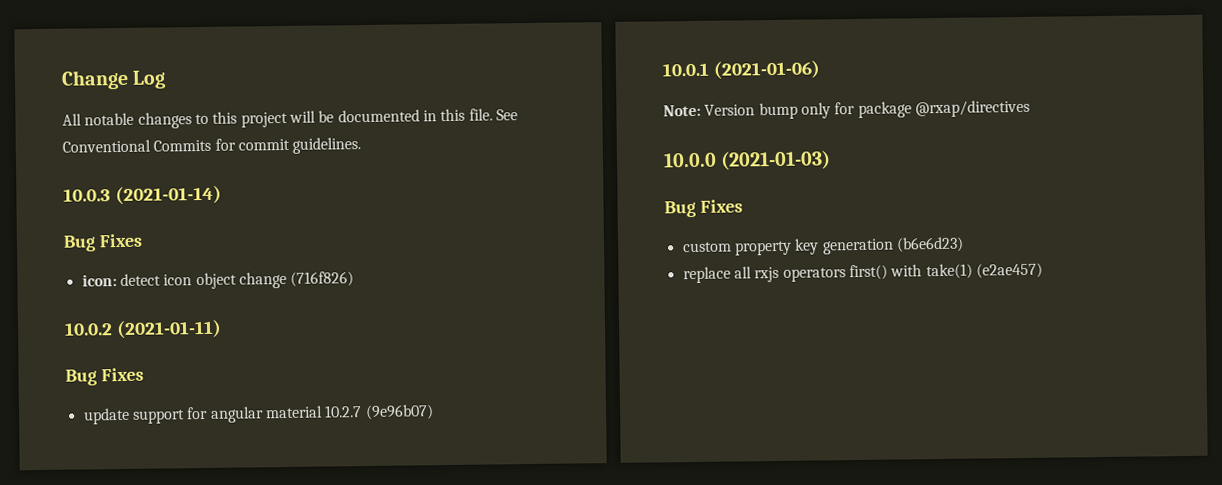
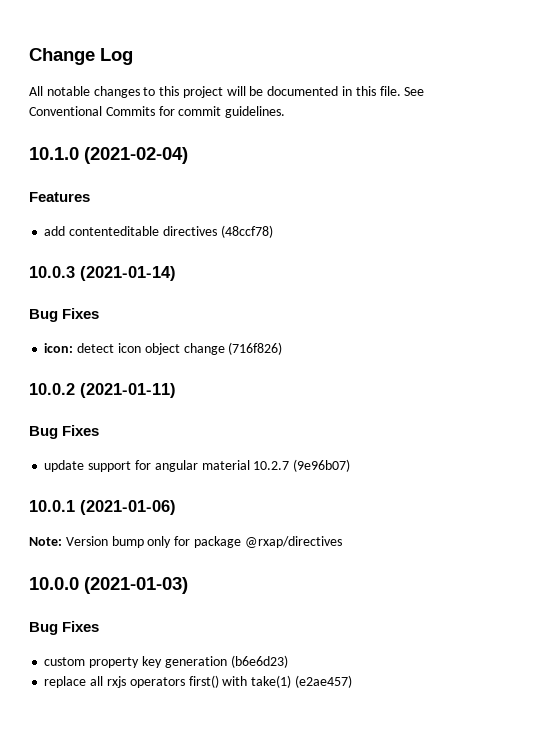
(362, 145) none -> [29,147,188,164] [29,192,90,202] [44,225,273,238] // 10.1.0 (2021-02-04) // Features // add contenteditable directives (48ccf78)

